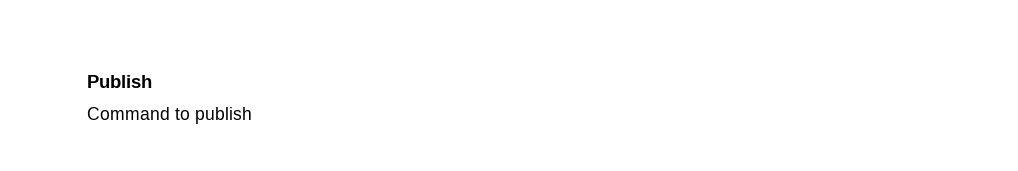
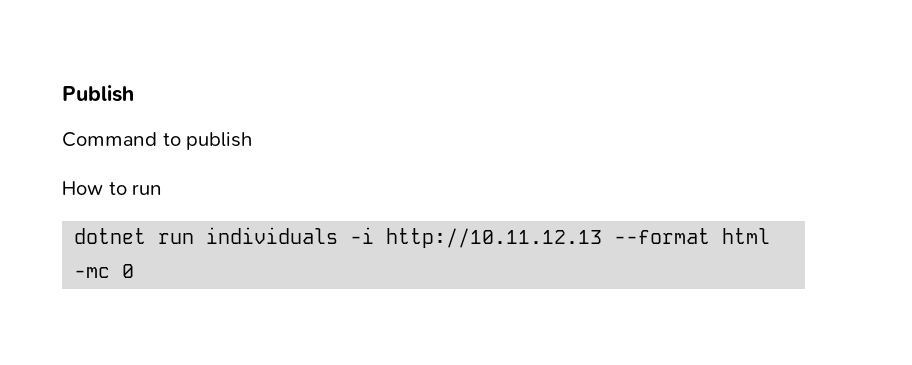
(252, 115) none -> [62,181,163,195] [74,227,771,248] [74,264,135,278] // How to run // dotnet run individuals -i http://10.11.12.13 --format html -mc 0

